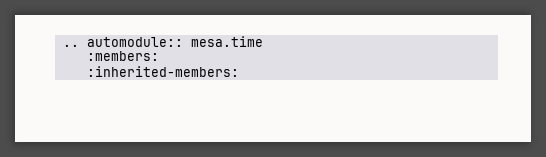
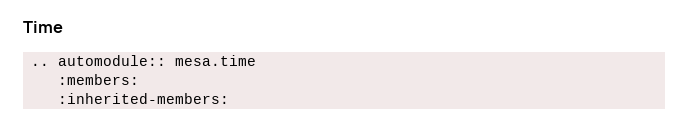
(62, 45) none -> [23,21,63,33] Time //

